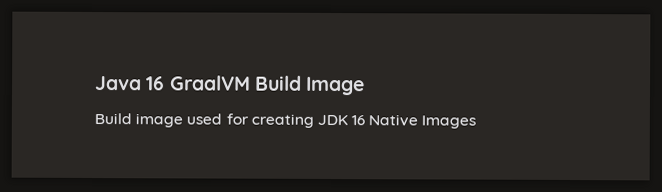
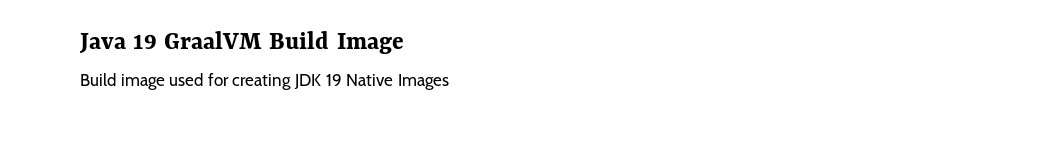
[146,76,166,91] 16 -> [133,34,158,49] 19
[351,115,366,126] 16 -> [325,74,342,86] 19

